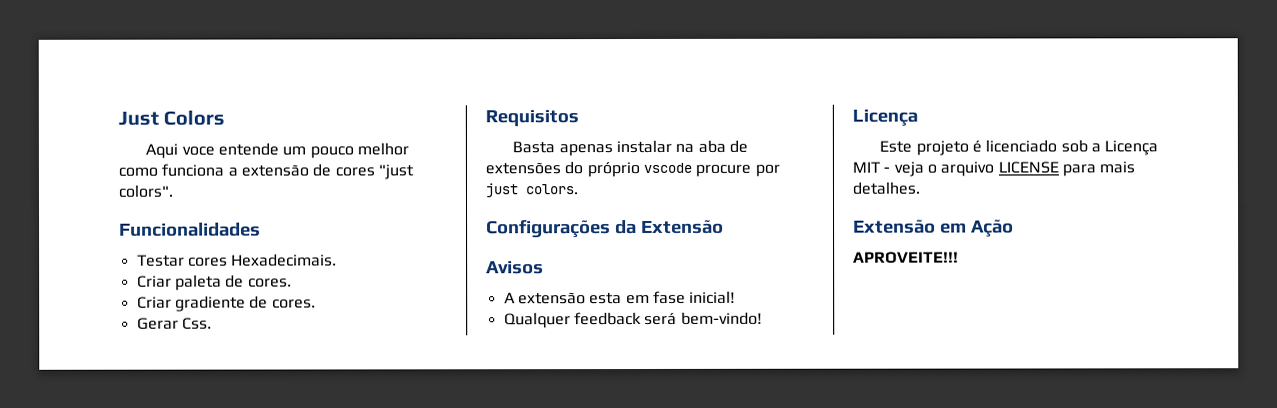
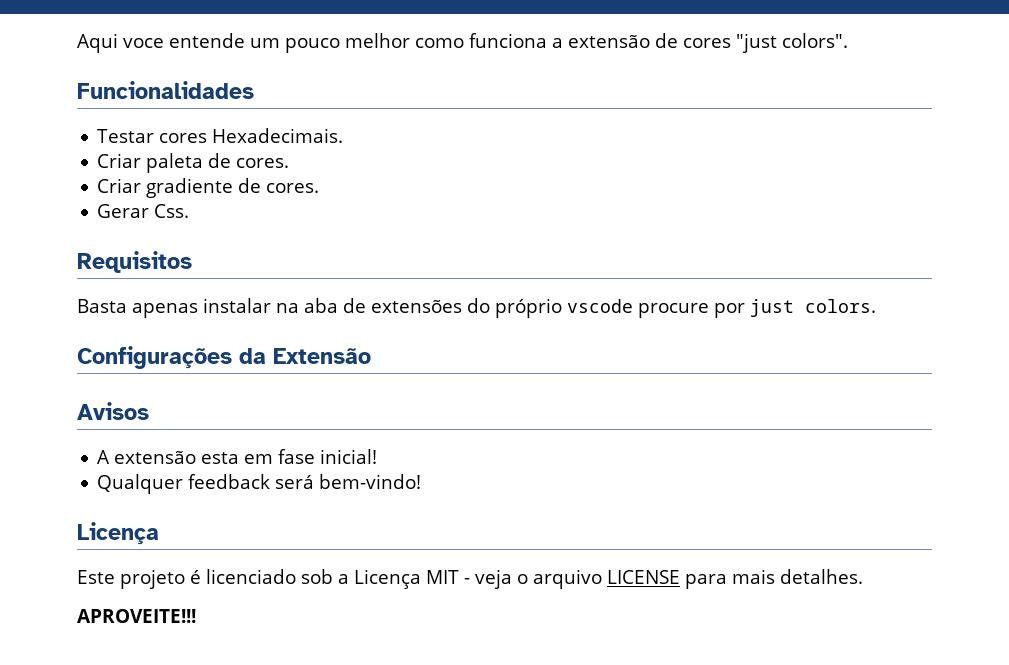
[118,110,226,126] Just Colors // -> (77, 43) none
[853,219,1014,238] // Extensão em Ação -> (863, 576) none

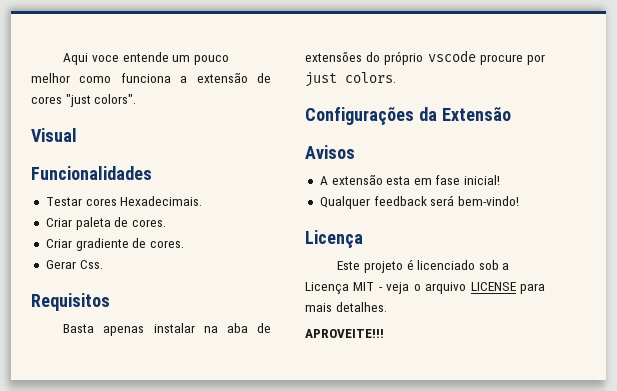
(848, 40) none -> [31,128,77,142] // Visual

